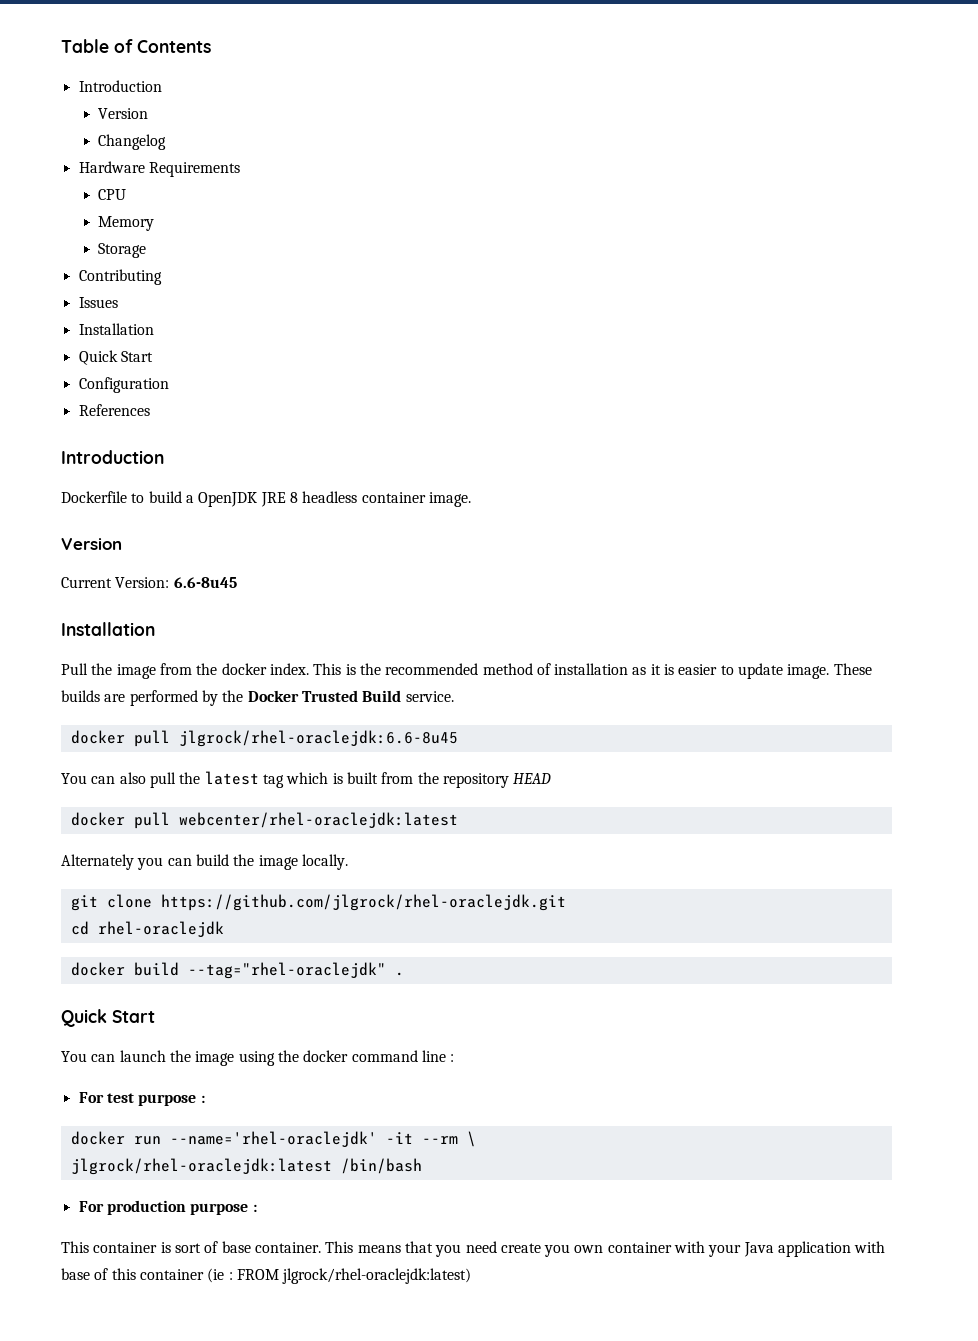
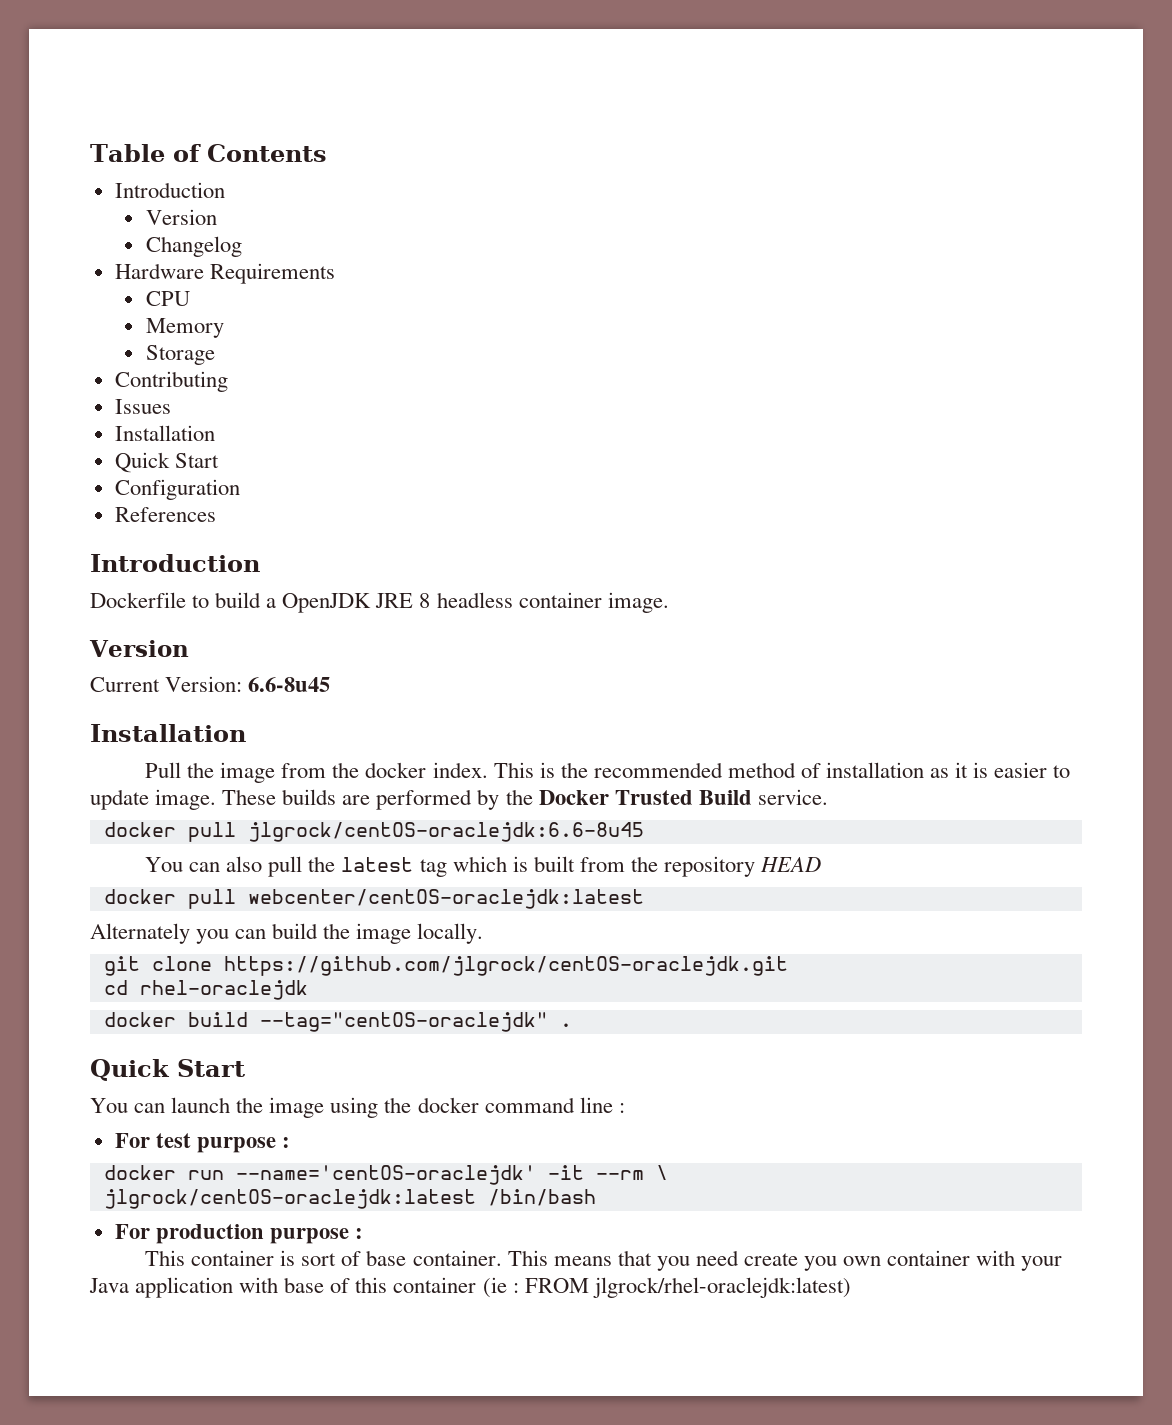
[178,730,458,747] jlgrock/rhel-oraclejdk:6.6-8u45 -> [247,822,644,842] jlgrock/centOS-oraclejdk:6.6-8u45
[178,812,458,828] webcenter/rhel-oraclejdk:latest -> [247,889,644,909] webcenter/centOS-oraclejdk:latest
[160,894,566,911] https://github.com/jlgrock/rhel-oraclejdk.git -> [223,956,788,976] https://github.com/jlgrock/centOS-oraclejdk.git
[187,962,386,979] --tag="rhel-oraclejdk" -> [259,1012,548,1032] --tag="centOS-oraclejdk"
[169,1131,377,1147] --name='rhel-oraclejdk' -> [235,1165,536,1185] --name='centOS-oraclejdk'
[70,1158,332,1175] jlgrock/rhel-oraclejdk:latest -> [103,1189,476,1209] jlgrock/centOS-oraclejdk:latest

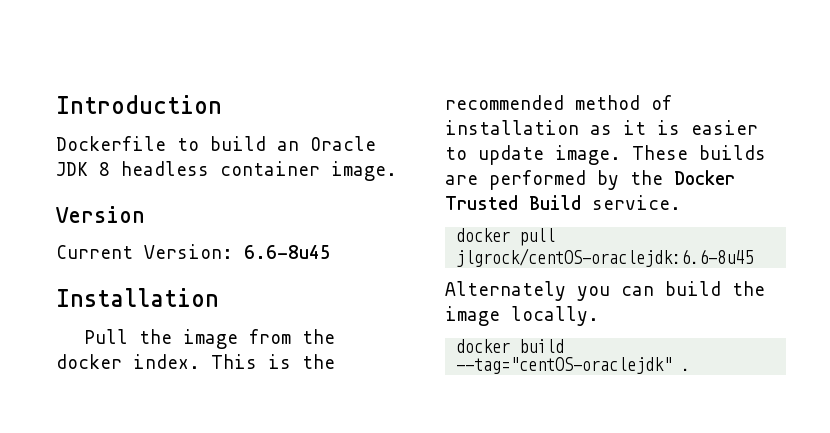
[90,144,327,162] [114,182,225,198] [145,209,217,225] [145,236,242,257] [114,263,335,284] [145,291,190,306] [145,318,224,338] [145,345,215,365] [114,371,228,392] [114,399,171,414] [114,425,215,441] [114,452,219,473] [114,479,240,500] [114,507,216,522] Table of Contents // Introduction // Version // Changelog // Hardware Requirements // CPU // Memory // Storage // Contributing // Issues // Installation // Quick Start // Configuration // References // -> (56, 104) none
[266,593,414,613] a OpenJDK JRE -> [277,136,376,151] [56,162,88,176] an Oracle JDK
[145,856,822,877] [103,889,644,909] // You can also pull the latest tag which is built from the repository HEAD // docker pull webcenter/centOS-oraclejdk:latest -> (754, 257) none
[103,956,788,976] [103,980,308,1000] // git clone https://github.com/jlgrock/centOS-oraclejdk.git // cd rhel-oraclejdk -> (599, 316) none
[90,1059,245,1081] [90,1097,625,1118] [114,1133,290,1153] [103,1165,668,1185] [103,1189,596,1209] [114,1224,363,1244] [145,1250,1063,1271] [89,1277,851,1298] // Quick Start // You can launch the image using the docker command line : // For test purpose : // docker run --name='centOS-oraclejdk' -it --rm \ // jlgrock/centOS-oraclejdk:latest /bin/bash // For production purpose : // This container is sort of base container. This means that you need create you own container with your Java application with base of this container (ie : FROM jlgrock/rhel-oraclejdk:latest) -> (691, 369) none

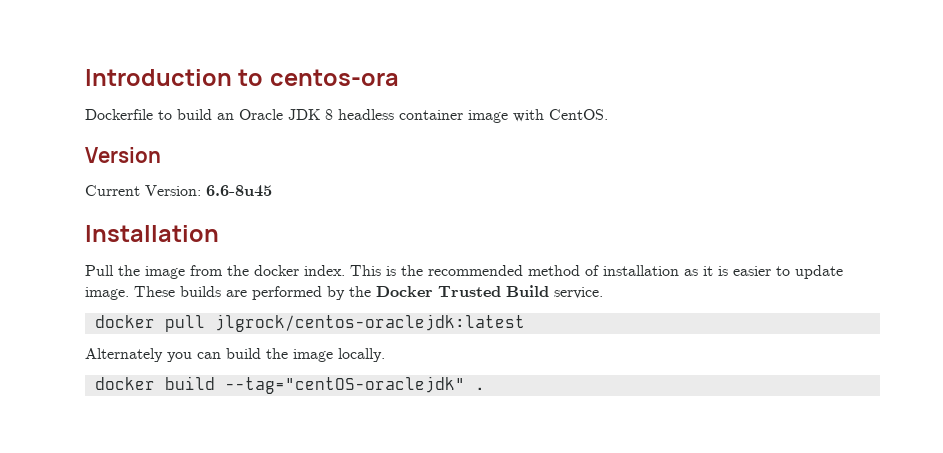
(222, 104) none -> [238,69,399,86] to centos-ora
[331,161,397,181] image. -> [468,109,608,123] image with CentOS.
[456,248,754,267] jlgrock/centOS-oraclejdk:6.6-8u45 -> [214,314,525,332] jlgrock/centos-oraclejdk:latest

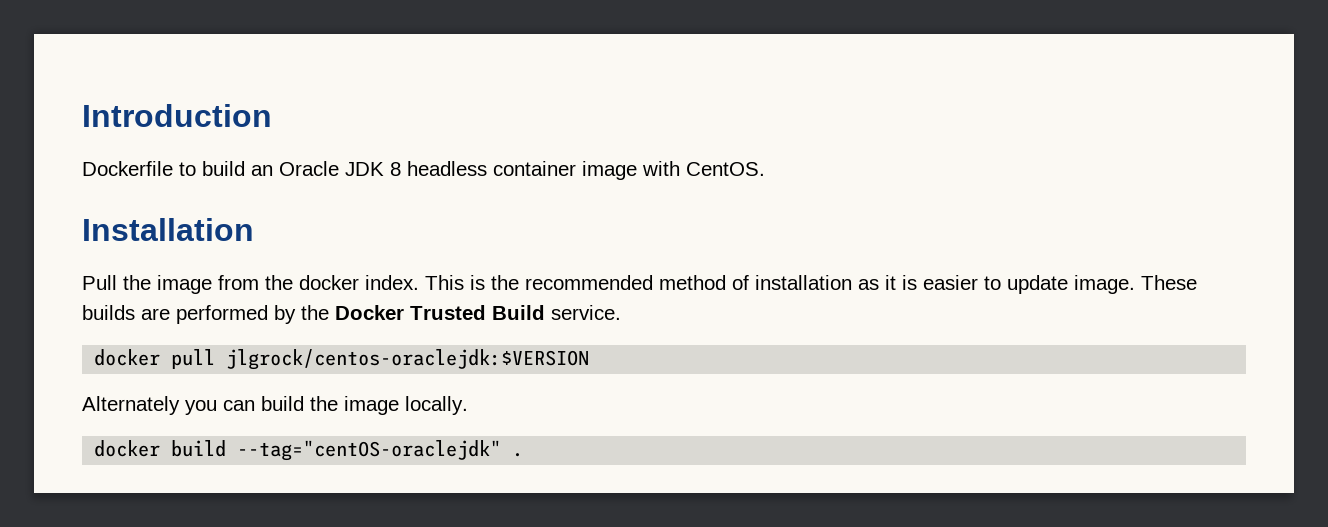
[238,69,399,86] to centos-ora -> (272, 115) none
[85,147,161,163] [85,185,272,197] // Version // Current Version: 6.6-8u45 -> (765, 169) none
[214,314,525,332] jlgrock/centos-oraclejdk:latest -> [226,349,590,370] jlgrock/centos-oraclejdk:$VERSION

